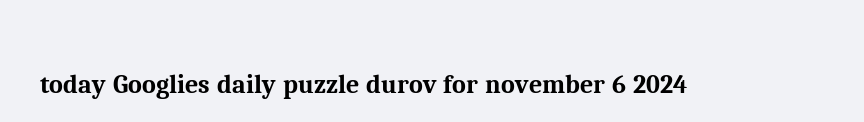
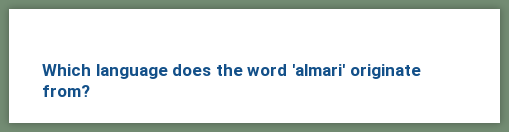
[40,74,688,99] today Googlies daily puzzle durov for november 6 2024 -> [42,64,421,79] [42,85,90,97] Which language does the word 'almari' originate from?

